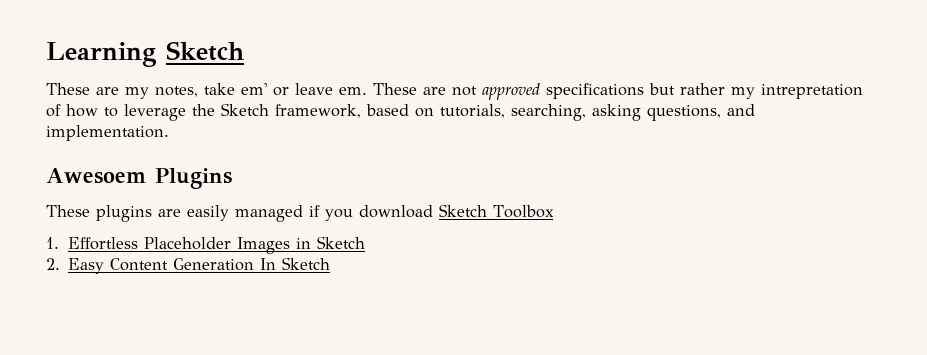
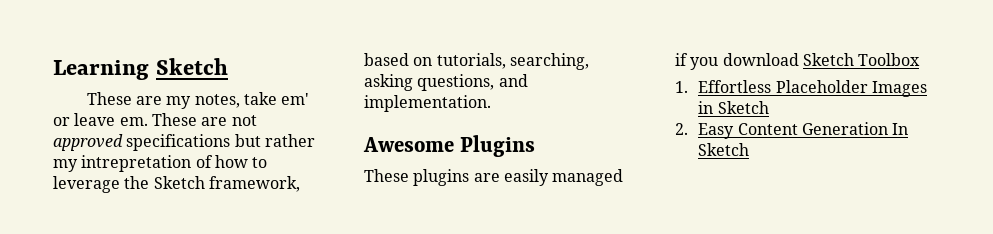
[46,168,146,184] Awesoem -> [363,137,454,152] Awesome

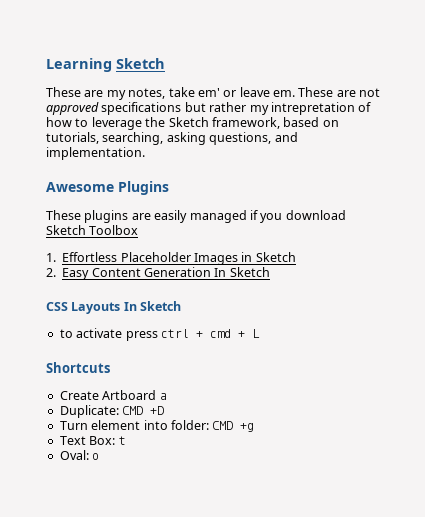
(750, 149) none -> [46,301,182,314] [59,328,260,341] [46,362,110,373] [59,390,167,400] [59,405,165,418] [59,420,255,432] [59,436,126,445] [59,450,100,460] // CSS Layouts In Sketch // to activate press ctrl + cmd + L // Shortcuts // Create Artboard a // Duplicate: CMD +D // Turn element into folder: CMD +g // Text Box: t // Oval: o

